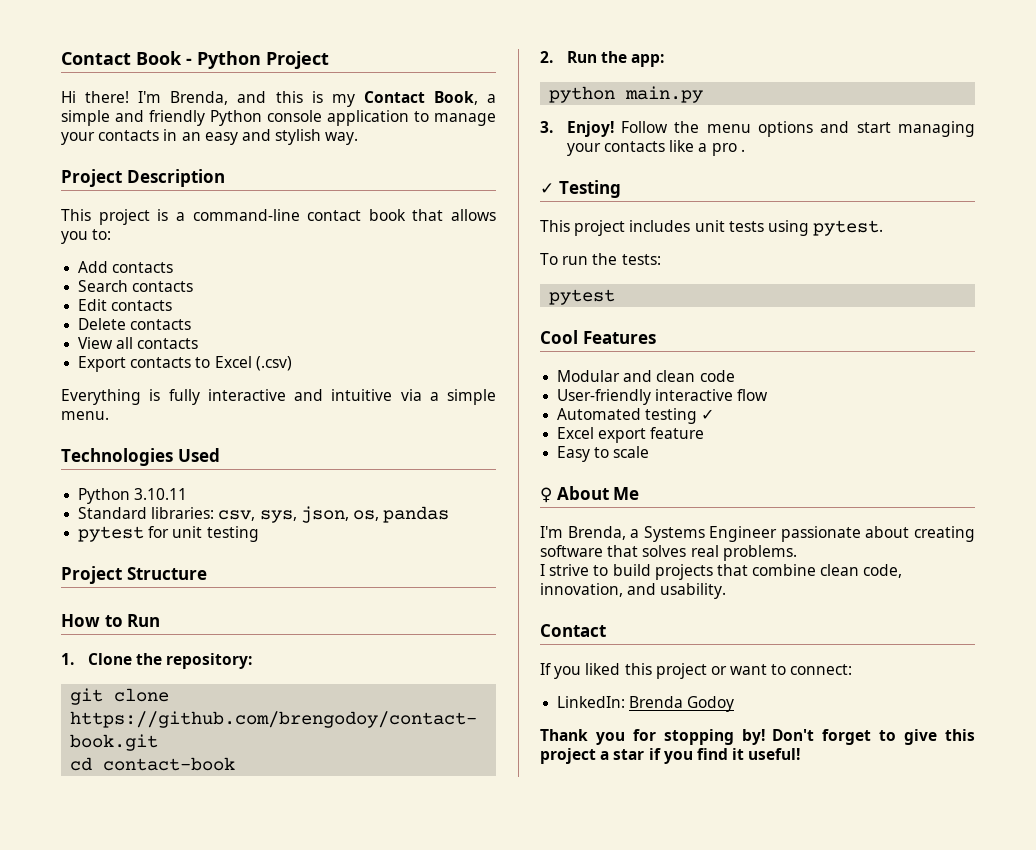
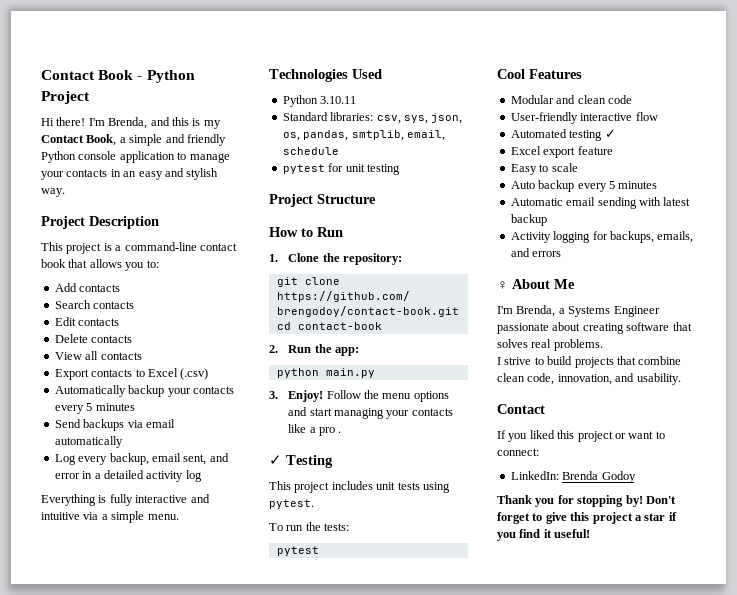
(292, 363) none -> [54,385,234,397] [54,403,135,414] [54,419,175,431] [54,436,123,448] [54,453,229,465] [54,470,202,482] // Automatically backup your contacts every 5 minutes // Send backups via email automatically // Log every backup, email sent, and error in a detailed activity log
[383,506,450,523] pandas -> [303,130,445,141] [282,147,339,155] pandas, smtplib, email, schedule
(650, 452) none -> [510,180,658,192] [510,197,691,209] [510,214,547,226] [510,231,694,243] [510,248,562,257] // Auto backup every 5 minutes // Automatic email sending with latest backup // Activity logging for backups, emails, and errors

